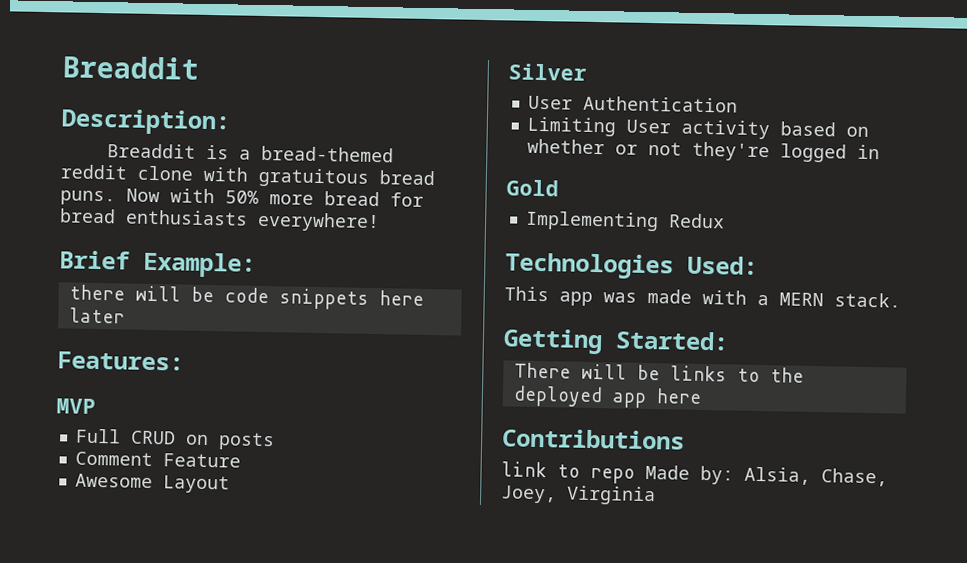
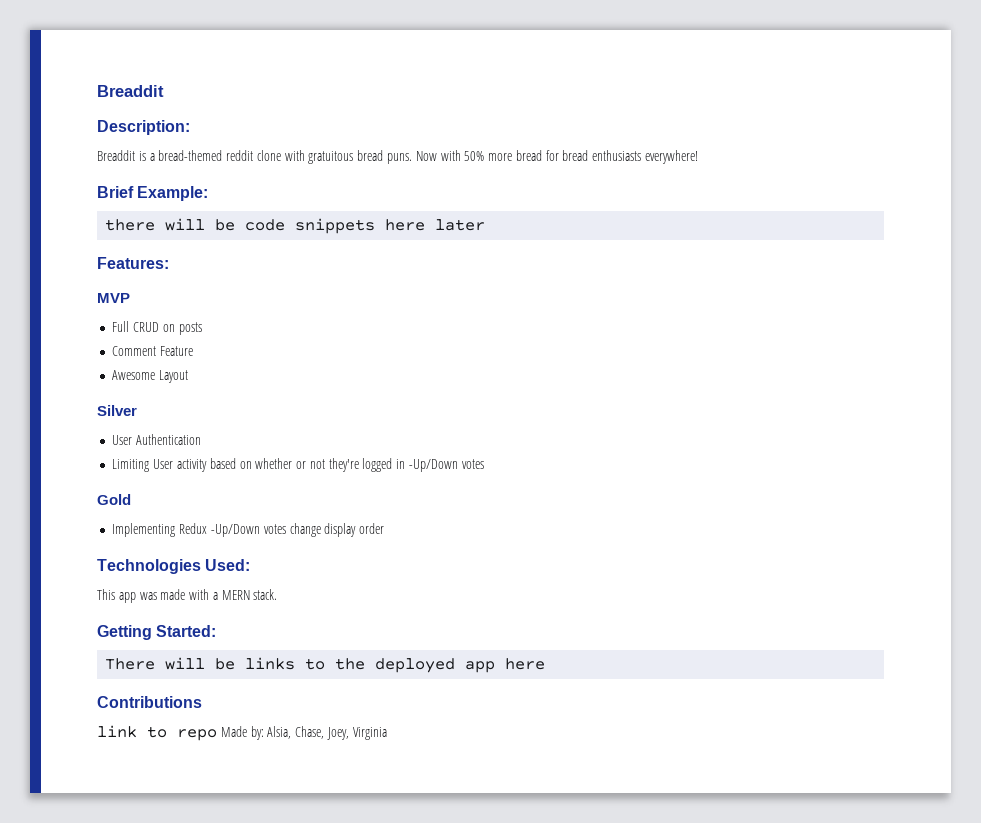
(880, 152) none -> [408,459,484,472] -Up/Down votes
(725, 221) none -> [210,523,385,537] -Up/Down votes change display order

